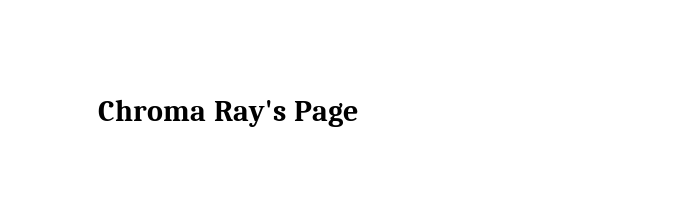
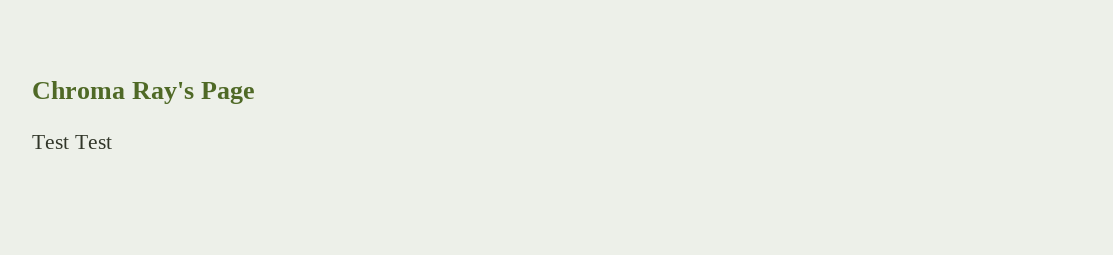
(359, 114) none -> [32,135,112,149] // Test Test

